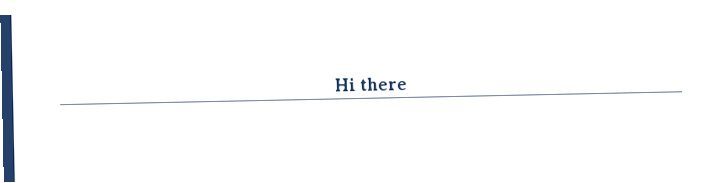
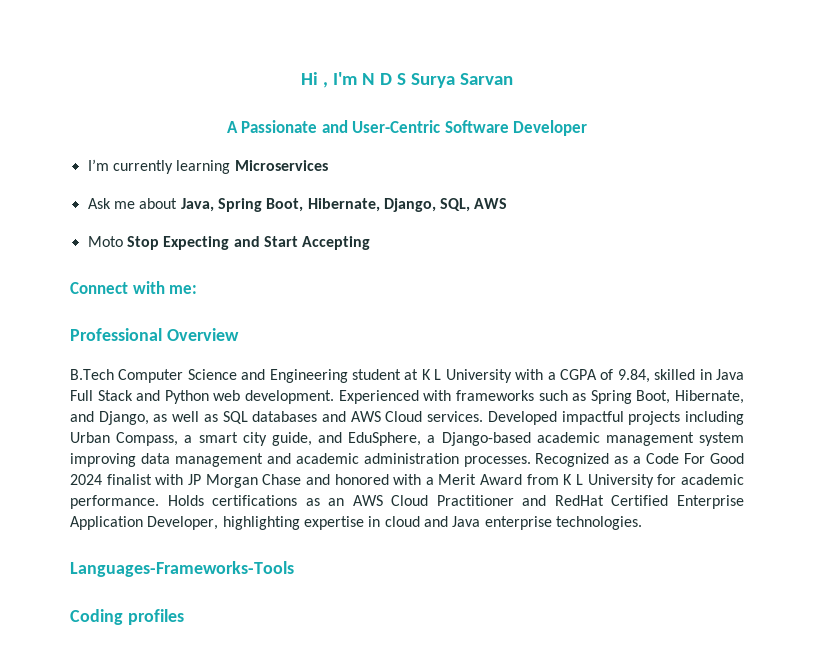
[359,76,408,91] there -> [323,72,513,88] [226,120,588,136] [87,159,328,174] [87,198,508,212] [87,236,371,250] [70,281,198,294] [70,328,239,341] [70,369,744,383] [70,390,745,404] [70,411,744,425] [70,432,745,446] [70,453,744,467] [70,474,744,488] [70,495,744,509] [70,516,642,530] [70,561,294,577] [70,609,184,625] , I'm N D S Surya Sarvan // A Passionate and User-Centric Software Developer // I’m currently learning Microservices // Ask me about Java, Spring Boot, Hibernate, Django, SQL, AWS // Moto Stop Expecting and Start Accepting // Connect with me: // Professional Overview // B.Tech Computer Science and Engineering student at K L University with a CGPA of 9.84, skilled in Java Full Stack and Python web development. Experienced with frameworks such as Spring Boot, Hibernate, and Django, as well as SQL databases and AWS Cloud services. Developed impactful projects including Urban Compass, a smart city guide, and EduSphere, a Django-based academic management system improving data management and academic administration processes. Recognized as a Code For Good 2024 finalist with JP Morgan Chase and honored with a Merit Award from K L University for academic performance. Holds certifications as an AWS Cloud Practitioner and RedHat Certified Enterprise Application Developer, highlighting expertise in cloud and Java enterprise technologies. // Languages-Frameworks-Tools // Coding profiles

